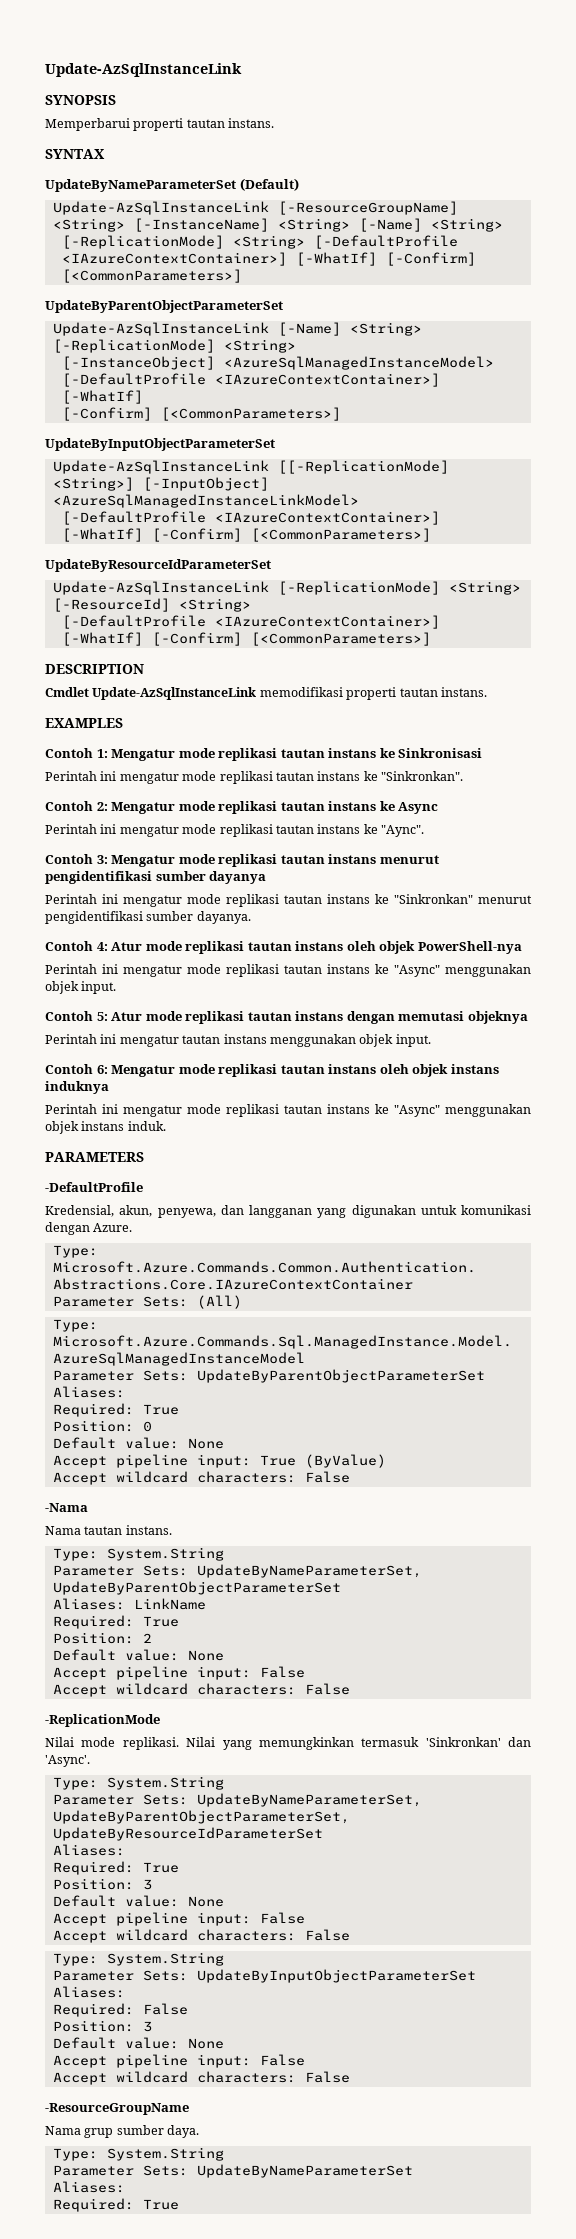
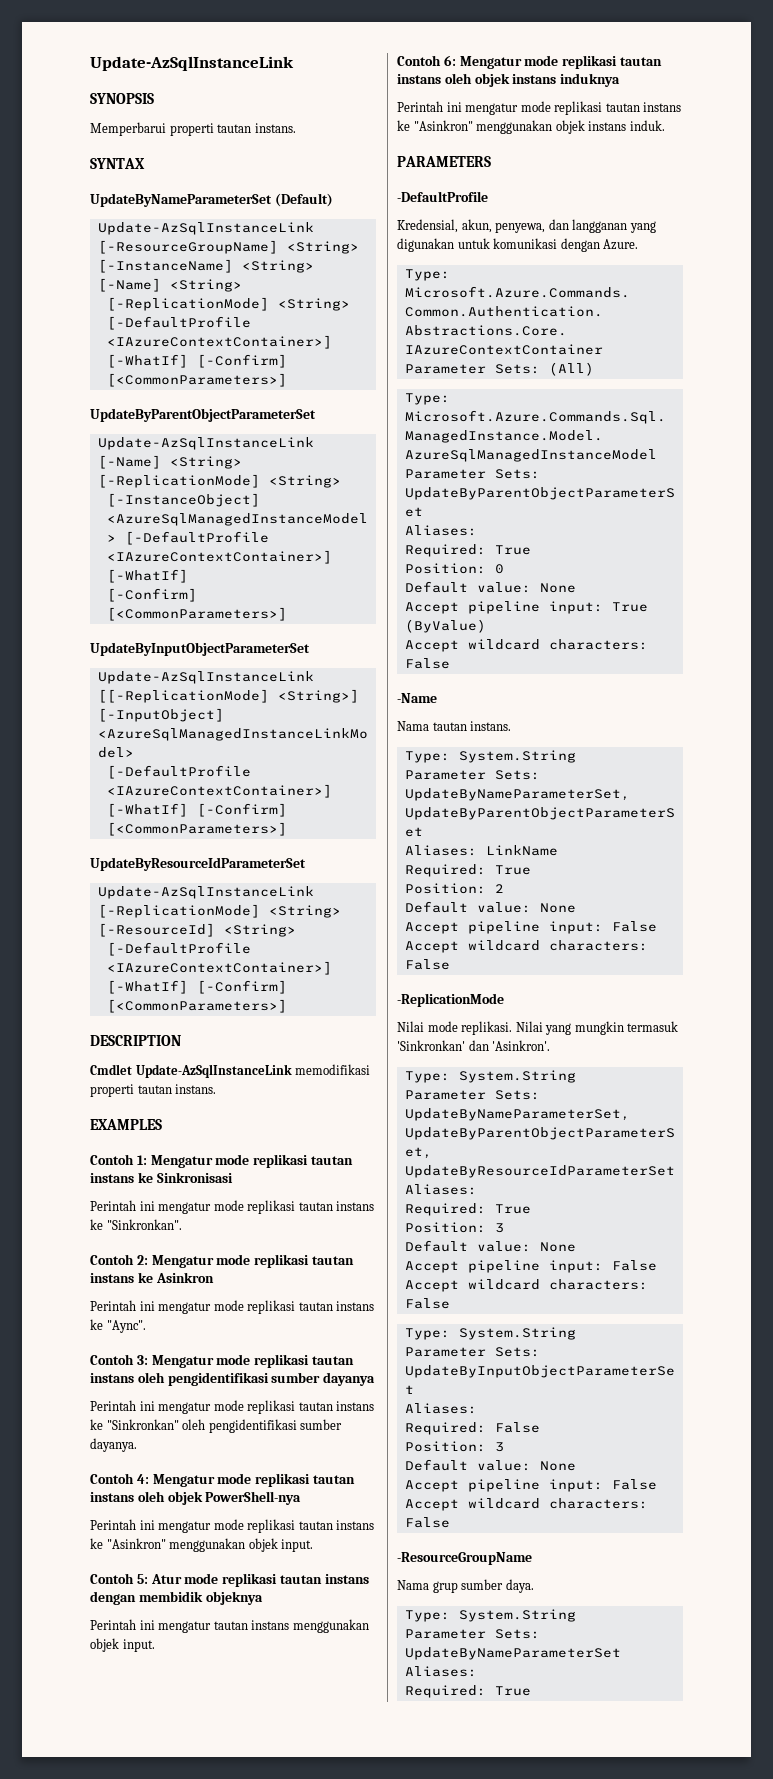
[398,802,439,814] Async -> [155,1272,214,1283] Asinkron
[379,855,439,864] menurut -> [137,1372,165,1383] oleh
[478,895,532,904] menurut -> [182,1419,206,1430] oleh
[111,942,143,951] Atur -> [152,1474,215,1487] Mengatur
[394,965,440,977] "Async" -> [106,1538,166,1549] "Asinkron"
[398,1011,465,1021] memutasi -> [138,1591,203,1602] membidik
[394,1105,440,1117] "Async" -> [413,120,473,131] "Asinkron"
[45,1503,88,1512] -Nama -> [397,693,437,703] -Name
[258,1737,354,1750] memungkinkan -> [574,1021,624,1035] mungkin
[45,1755,90,1767] 'Async'. -> [492,1040,551,1051] 'Asinkron'.

